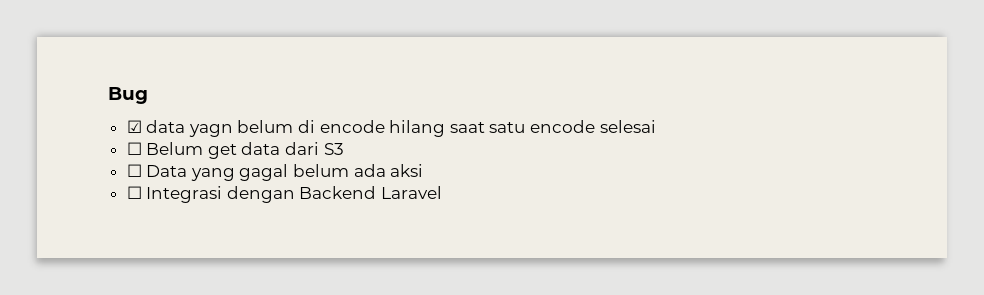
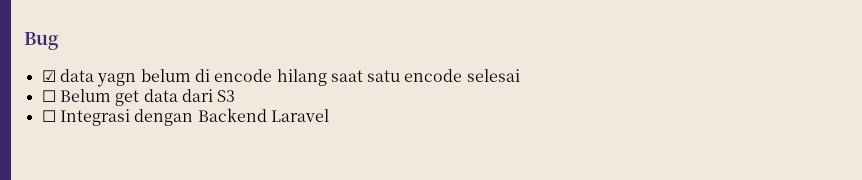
[126,164,424,181] // ☐ Data yang gagal belum ada aksi -> (236, 96) none

